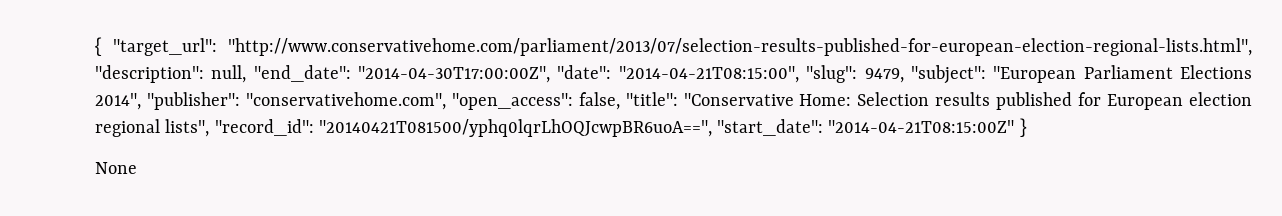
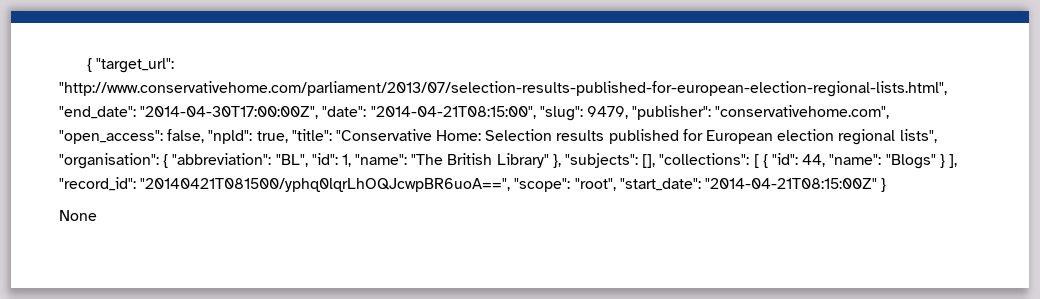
[95,65,247,83] "description": null, -> (947, 89) none
[910,65,1252,84] [95,93,141,110] "subject": "European Parliament Elections 2014", -> (628, 112) none
(620, 101) none -> [208,130,288,144] "npld": true,
[214,119,712,137] "record_id": "20140421T081500/yphq0lqrLhOQJcwpBR6uoA==", -> [59,153,957,169] [59,177,616,192] "organisation": { "abbreviation": "BL", "id": 1, "name": "The British Library" }, "subjects": [], "collections": [ { "id": 44, "name": "Blogs" } ], "record_id": "20140421T081500/yphq0lqrLhOQJcwpBR6uoA==", "scope": "root",

